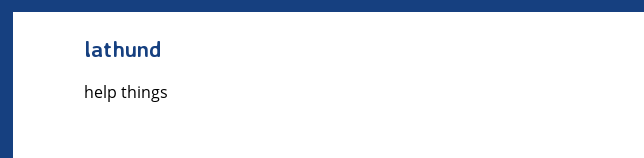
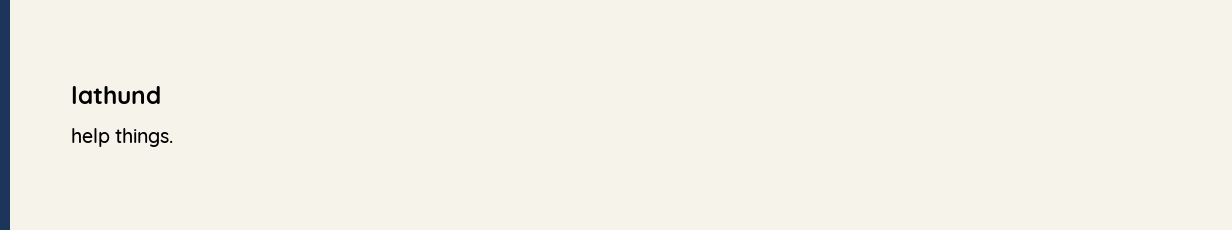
[121,85,169,102] things -> [115,128,174,147] things.

